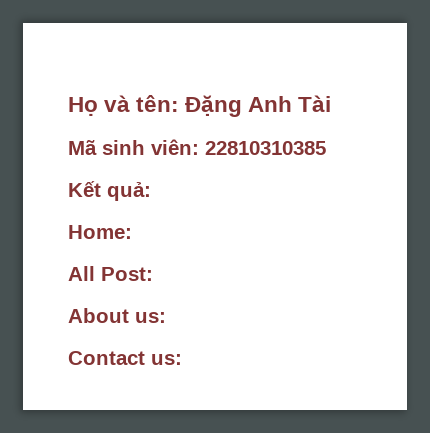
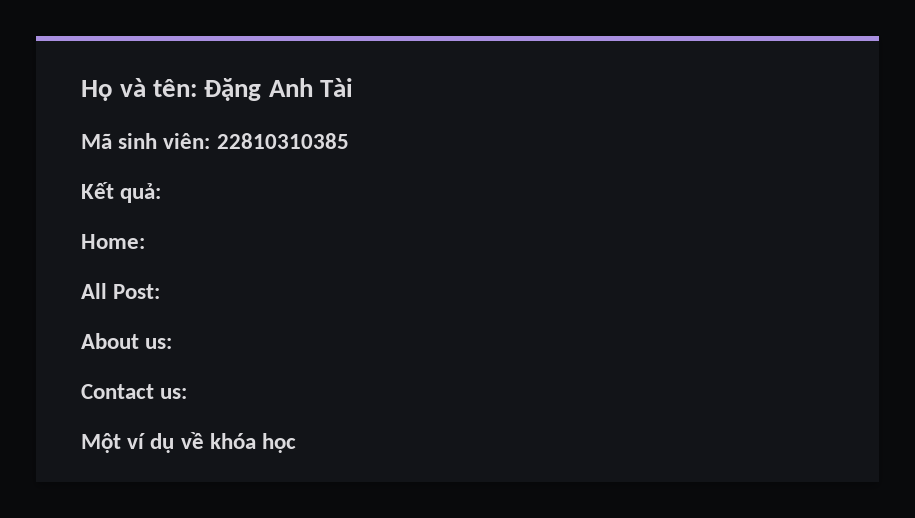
(182, 359) none -> [81,432,297,453] // Một ví dụ về khóa học

